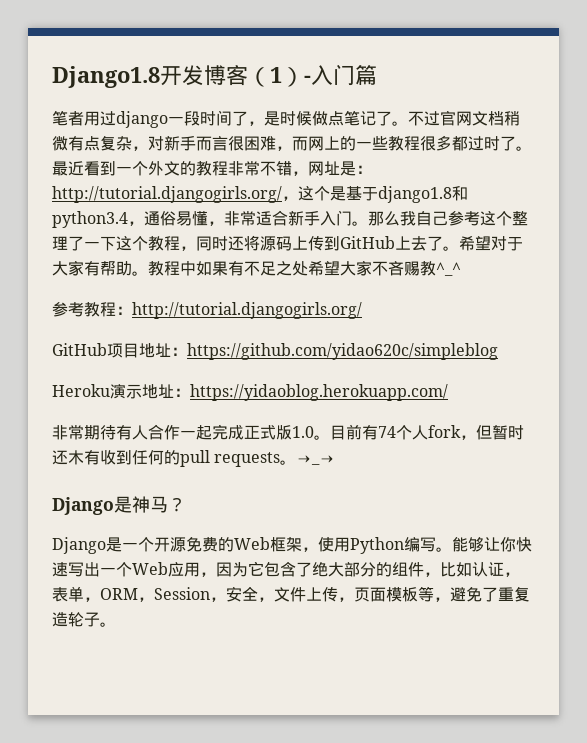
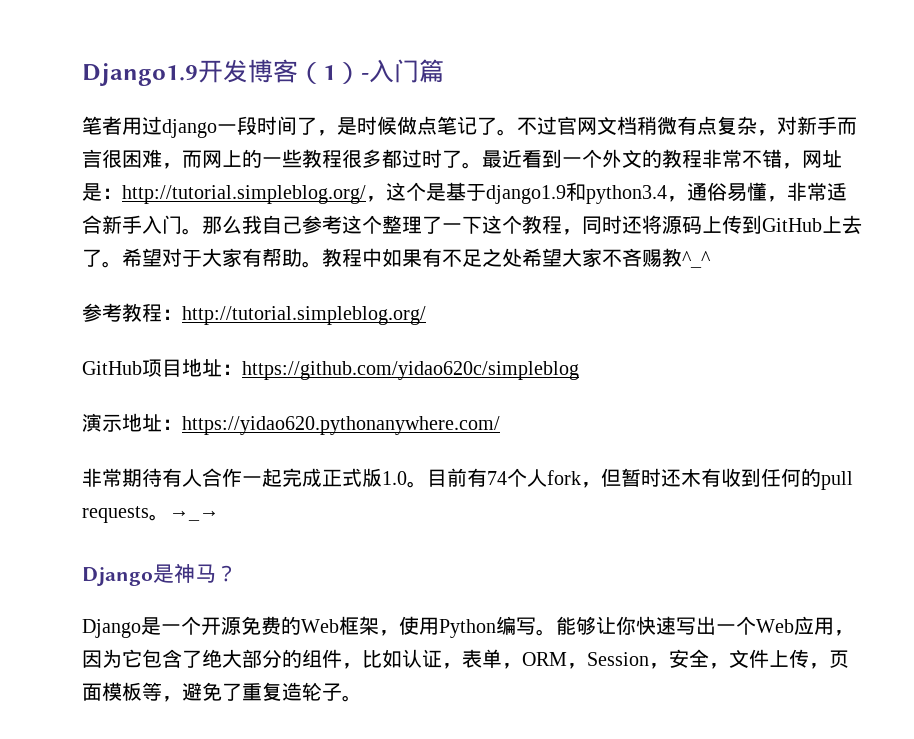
[52,66,160,88] Django1.8 -> [82,63,198,86] Django1.9
[52,186,282,203] http://tutorial.djangogirls.org/ -> [122,185,366,204] http://tutorial.simpleblog.org/
[378,186,452,203] django1.8 -> [486,185,566,204] django1.9
[132,302,362,319] http://tutorial.djangogirls.org/ -> [182,306,426,325] http://tutorial.simpleblog.org/
[52,384,110,397] Heroku -> (579, 370) none
[190,384,448,401] https://yidaoblog.herokuapp.com/ -> [182,416,500,435] https://yidao620.pythonanywhere.com/

